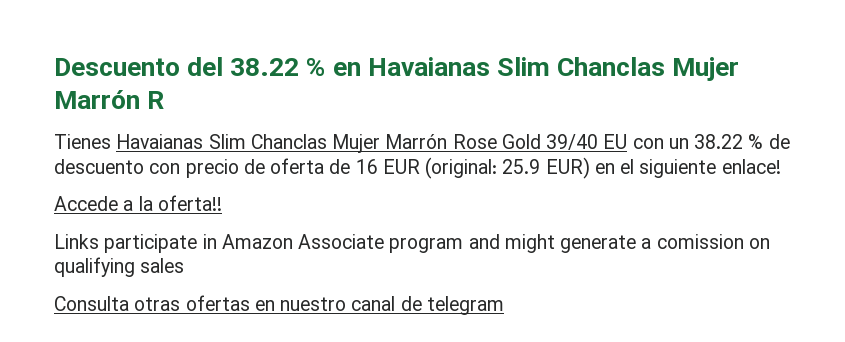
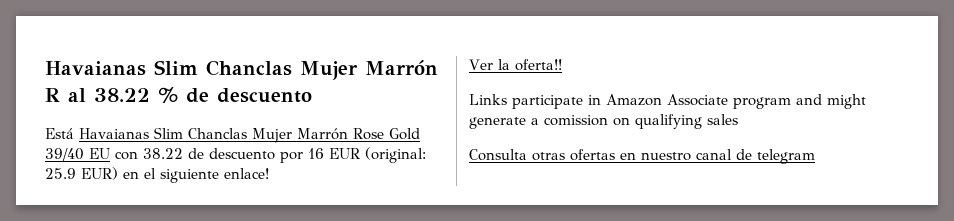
[54,57,361,76] Descuento del 38.22 % en -> (45, 68) none
[54,134,111,149] // Tienes -> [68,87,312,103] [45,128,74,139] al 38.22 % de descuento // Está
[668,134,790,149] [54,158,351,178] un 38.22 % de descuento con precio de oferta de -> [143,148,303,163] 38.22 de descuento por
[54,196,134,211] Accede a -> [469,59,493,70] Ver

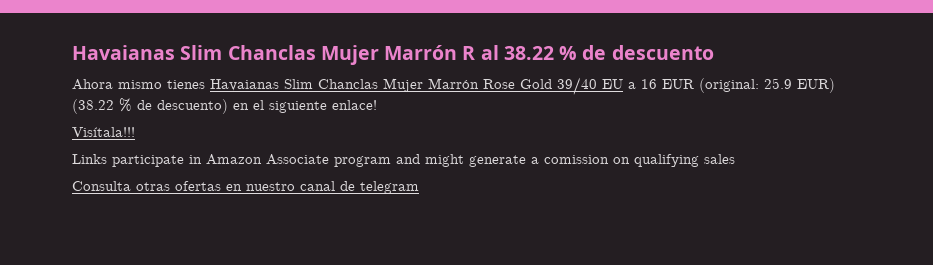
[45,128,74,139] Está -> [72,79,205,90] Ahora mismo tienes
[115,148,303,163] con 38.22 de descuento por -> [628,82,636,89] a
(118, 173) none -> [72,98,228,114] (38.22 % de descuento)
[469,59,562,71] Ver la oferta!! -> [72,127,135,137] Visítala!!!

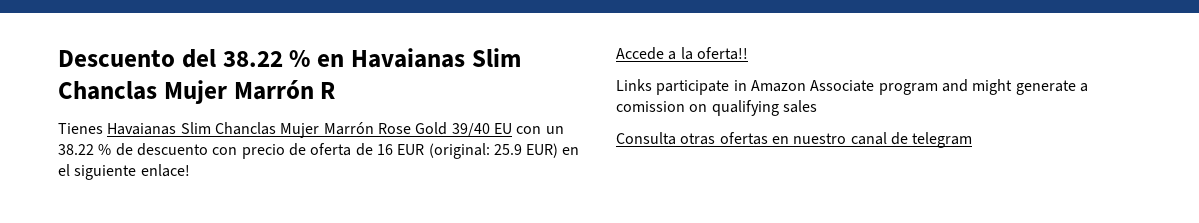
(72, 52) none -> [58,49,344,68] Descuento del 38.22 % en
[480,45,714,60] [72,79,205,90] al 38.22 % de descuento // Ahora mismo tienes -> [58,123,103,134] // Tienes
[628,82,636,89] a -> [516,126,564,134] [58,143,373,159] con un 38.22 % de descuento con precio de oferta de
[72,98,228,114] (38.22 % de descuento) -> (559, 150) none
[72,127,135,137] Visítala!!! -> [616,47,748,60] Accede a la oferta!!

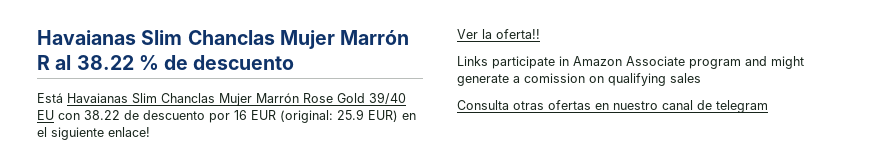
[58,49,344,68] Descuento del 38.22 % en -> (37, 37) none
[58,123,103,134] // Tienes -> [55,55,295,70] [37,93,63,103] al 38.22 % de descuento // Está
[545,126,564,134] [58,143,373,159] un 38.22 % de descuento con precio de oferta de -> [84,110,230,123] 38.22 de descuento por
[616,47,677,60] Accede a -> [457,29,478,39] Ver

